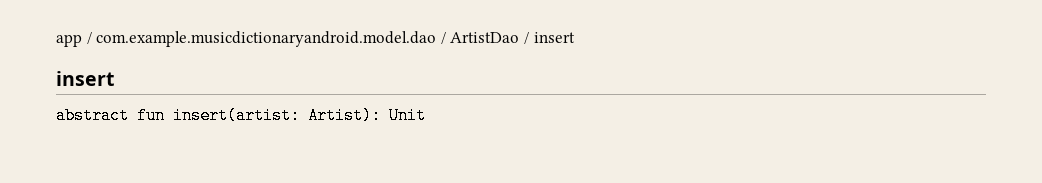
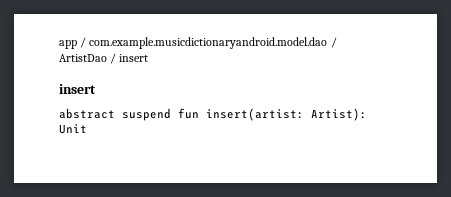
(129, 115) none -> [122,108,171,121] suspend

